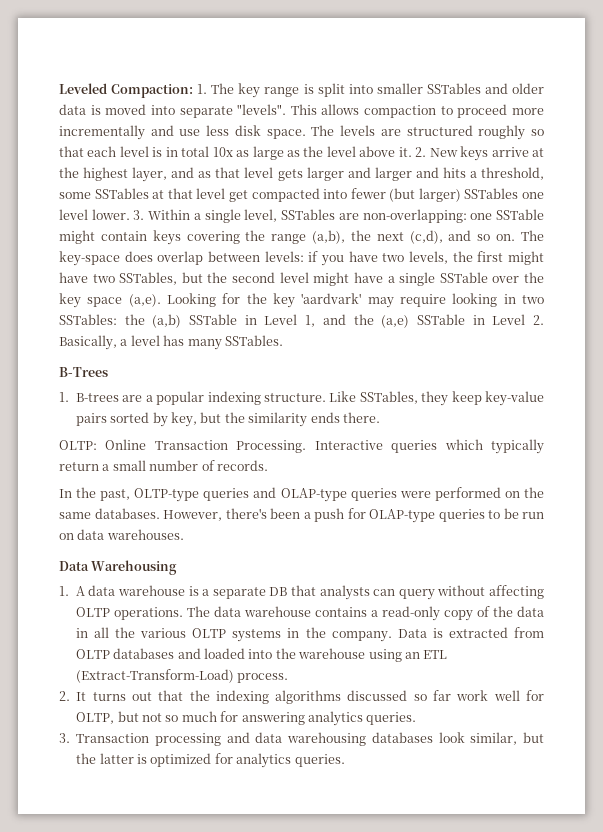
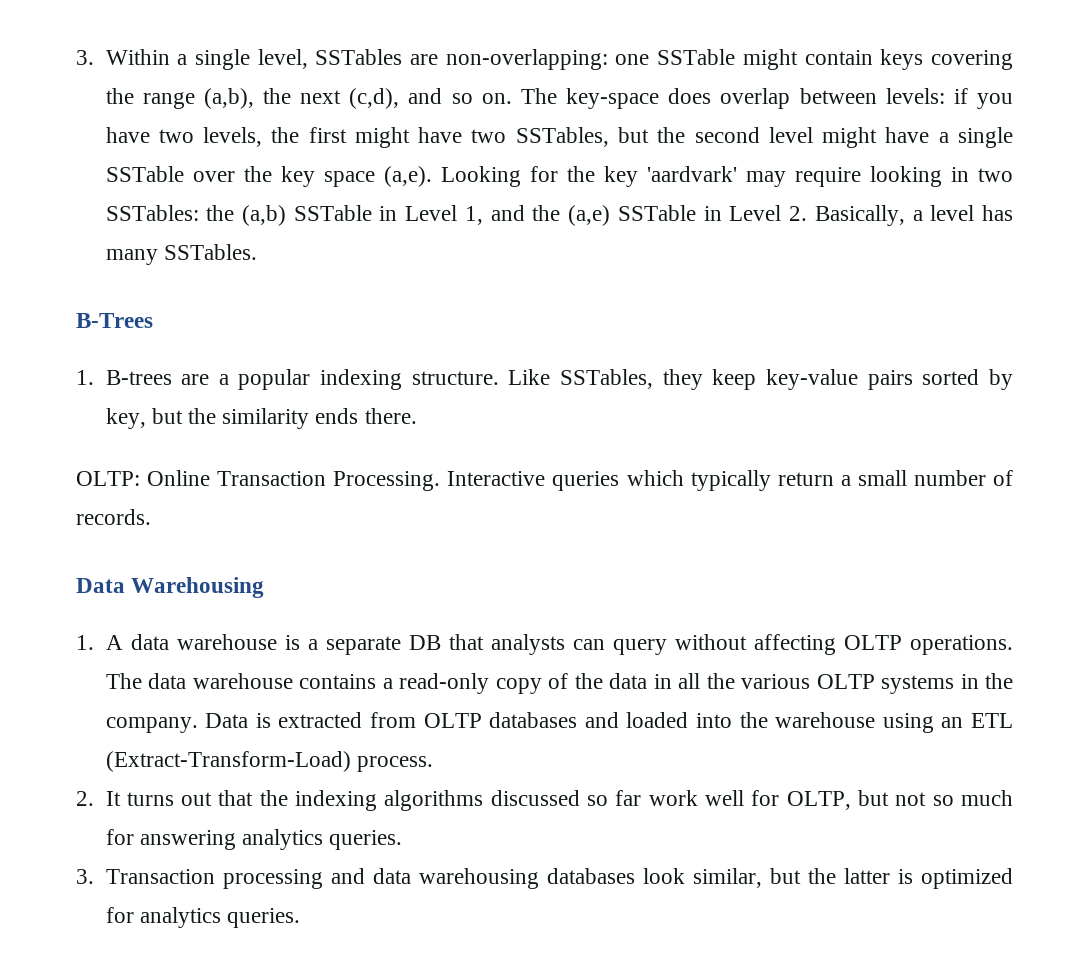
[59,83,544,98] [59,104,544,118] [59,125,544,140] [59,146,545,161] [59,167,544,182] [59,188,544,202] [59,209,130,220] Leveled Compaction: 1. The key range is split into smaller SSTables and older data is moved into separate "levels". This allows compaction to proceed more incrementally and use less disk space. The levels are structured roughly so that each level is in total 10x as large as the level above it. 2. New keys arrive at the highest layer, and as that level gets larger and larger and hits a threshold, some SSTables at that level get compacted into fewer (but larger) SSTables one level lower. -> (76, 57) none
[59,487,544,502] [59,508,544,523] [59,529,184,540] // In the past, OLTP-type queries and OLAP-type queries were performed on the same databases. However, there's been a push for OLAP-type queries to be run on data warehouses. -> (151, 517) none

